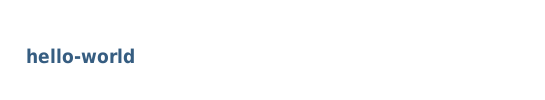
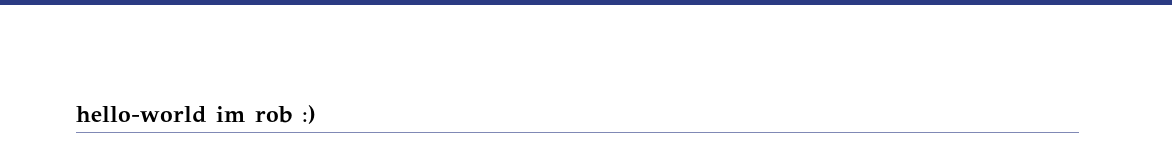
(135, 56) none -> [216,105,316,124] im rob :)

